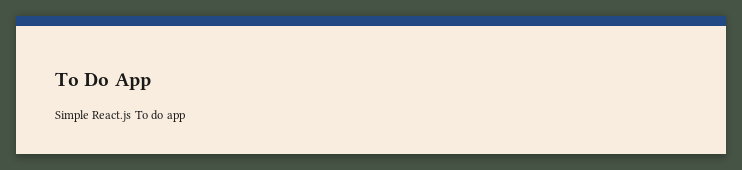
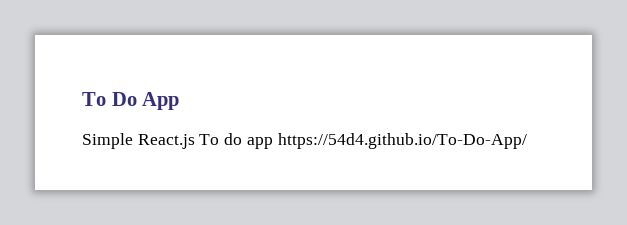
(185, 117) none -> [277,133,527,149] https://54d4.github.io/To-Do-App/

